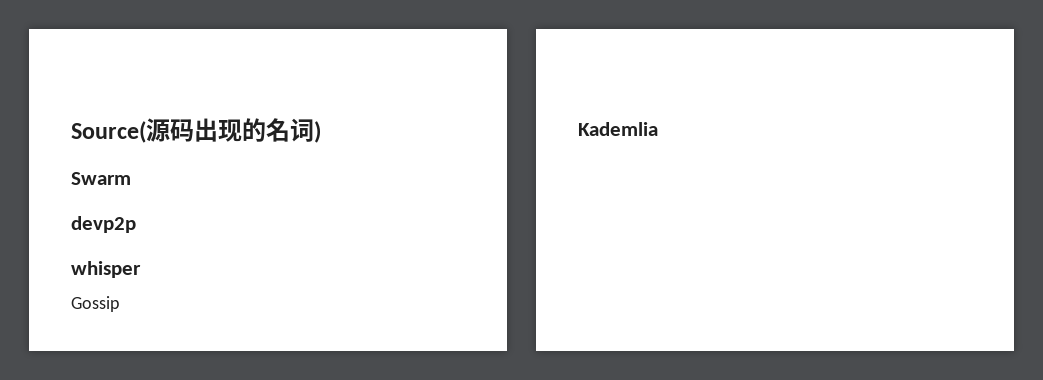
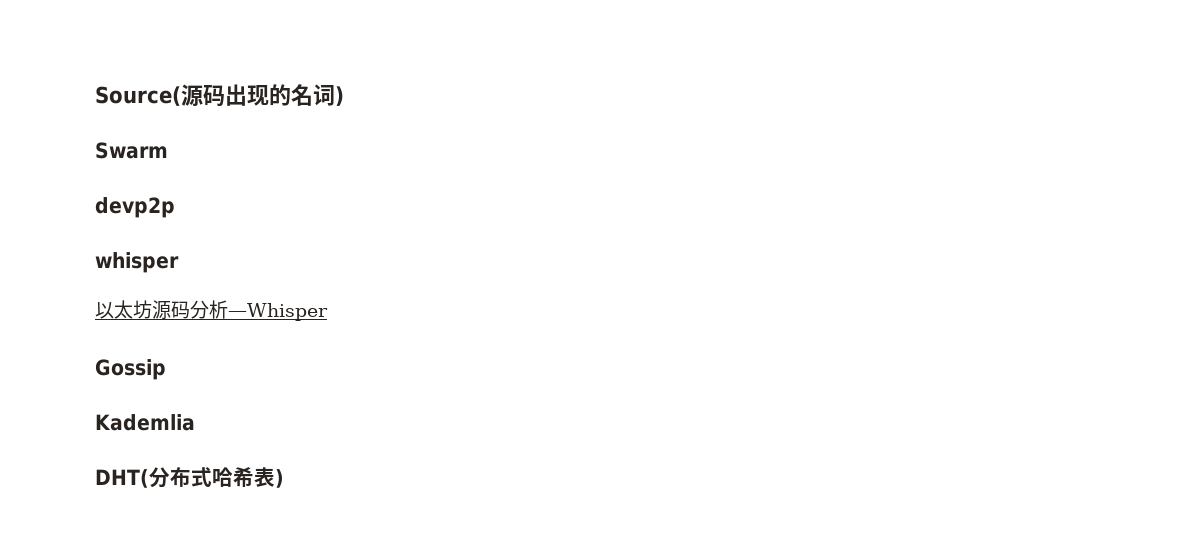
[71,296,119,312] [578,122,658,136] Gossip // Kademlia -> [95,300,328,321] [95,359,166,380] [95,414,195,431] [95,467,284,488] 以太坊源码分析—Whisper // Gossip // Kademlia // DHT(分布式哈希表)

